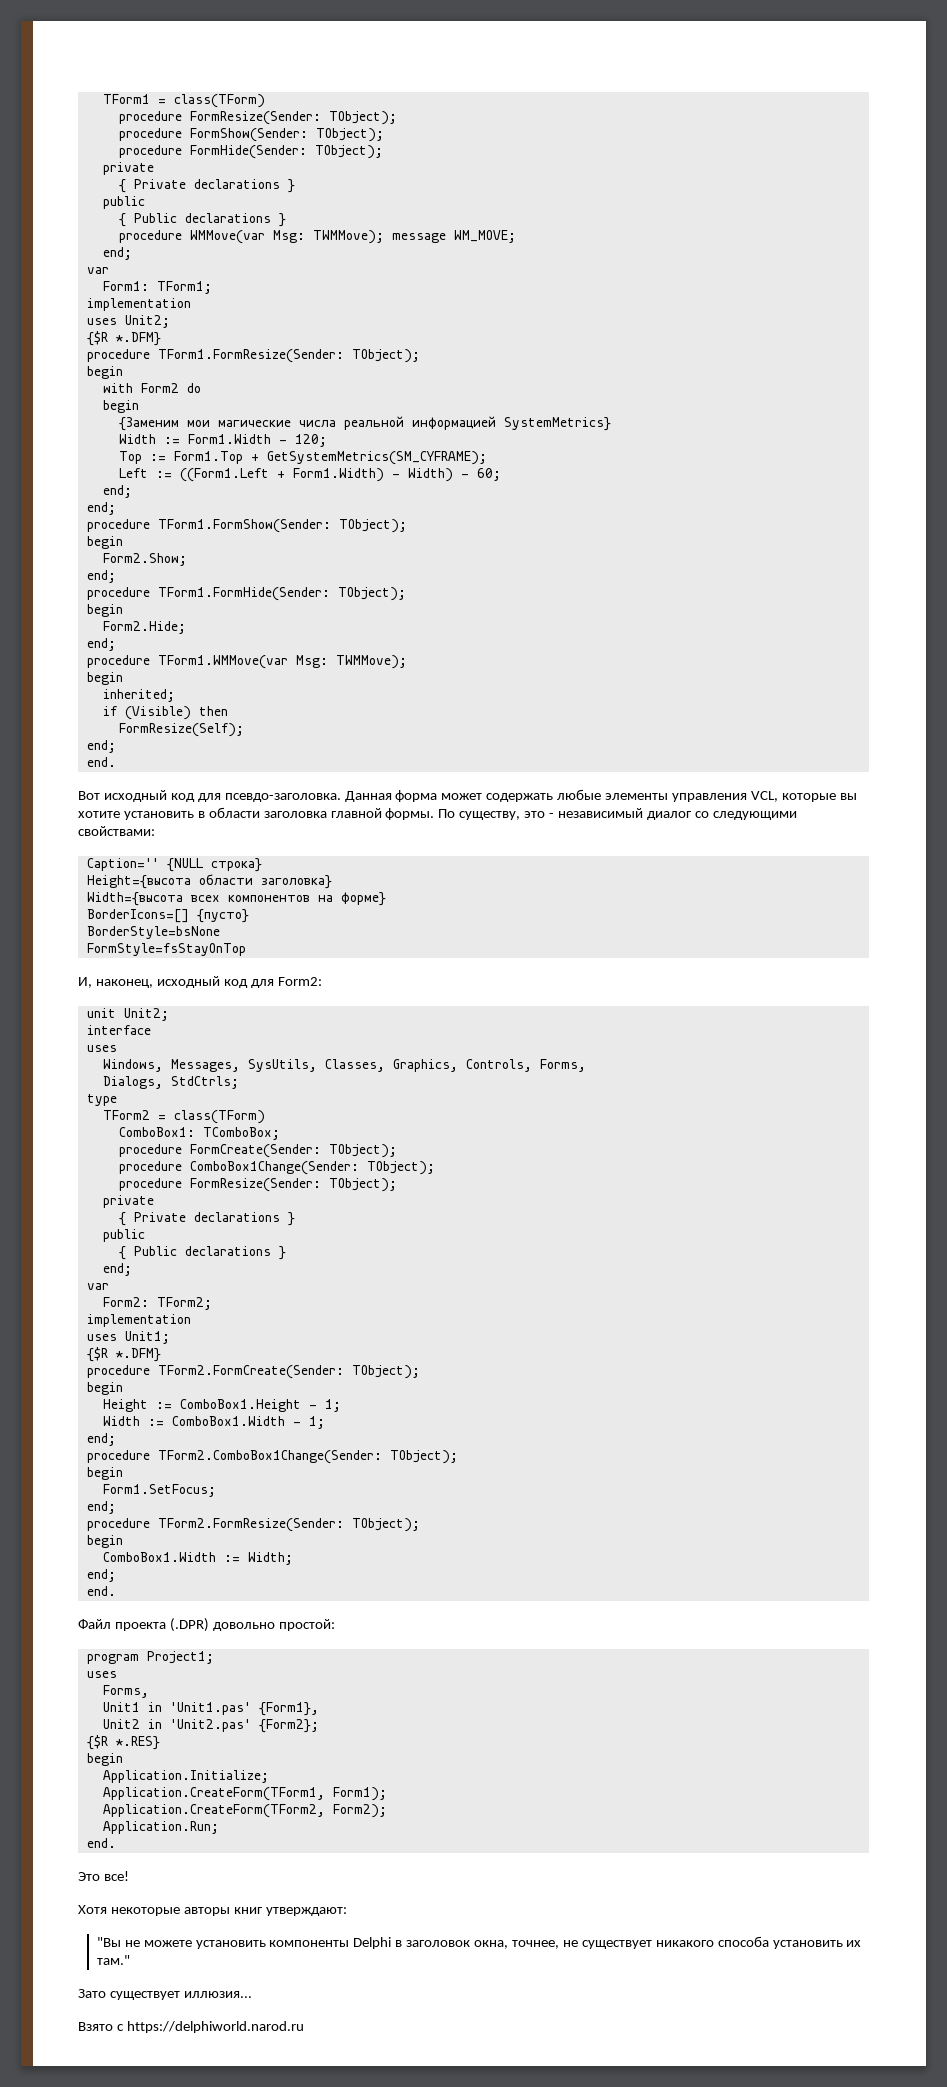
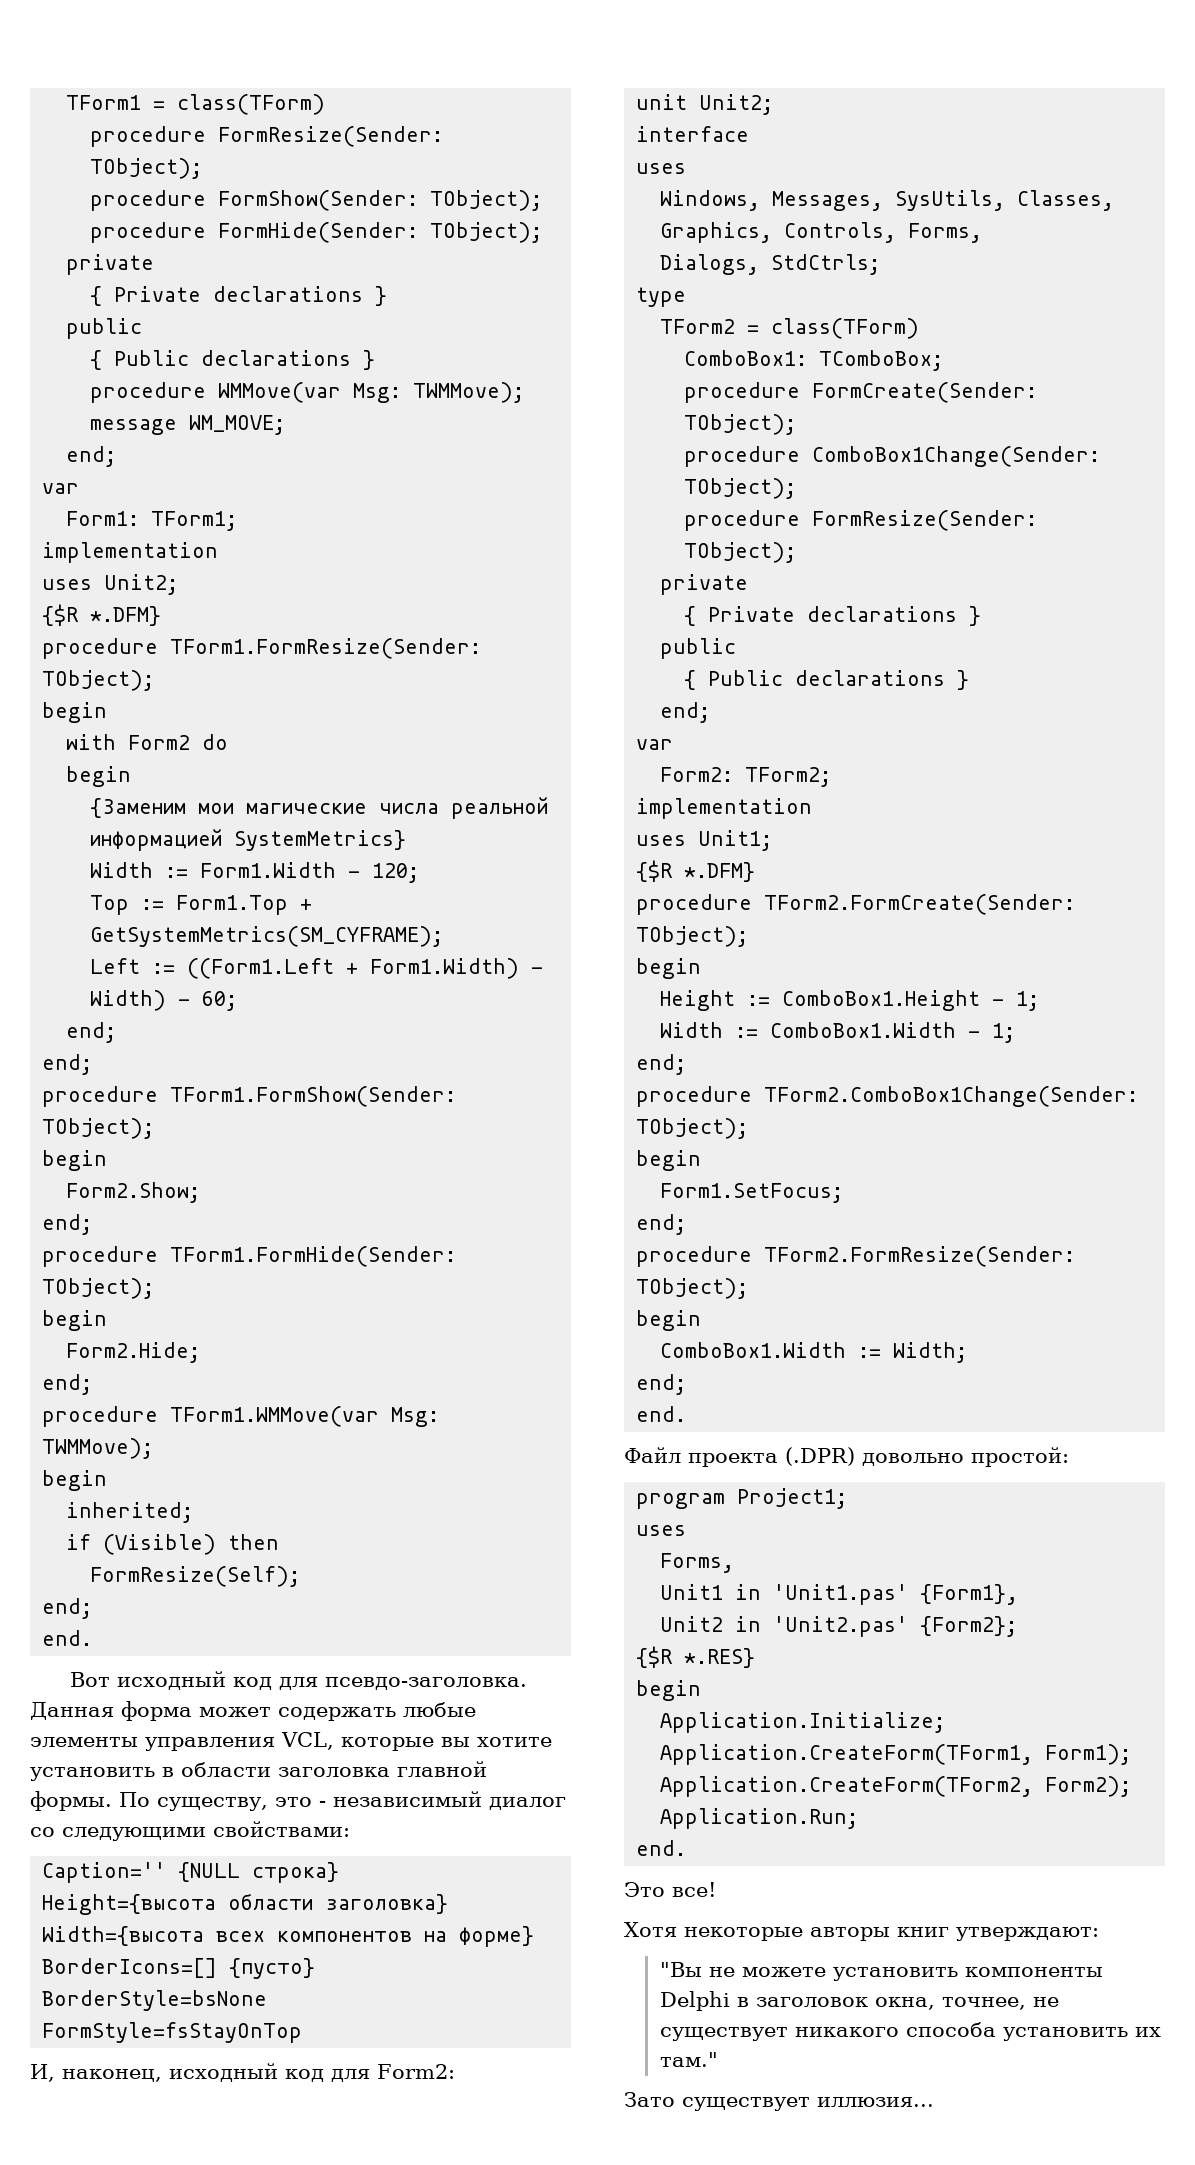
[78,2021,304,2033] // Взято с https://delphiworld.narod.ru -> (934, 2102) none

